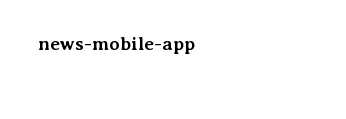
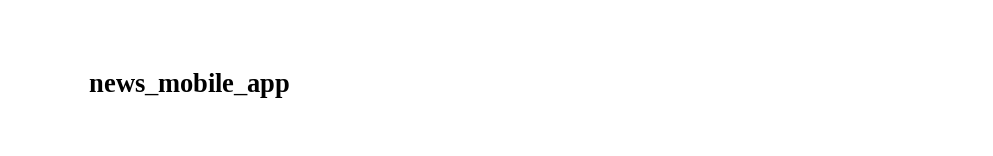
[38,37,195,54] news-mobile-app -> [89,73,290,98] news_mobile_app

